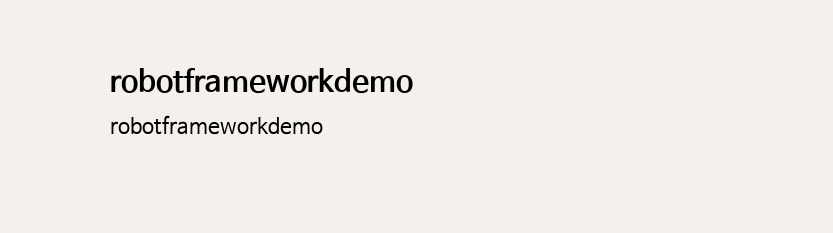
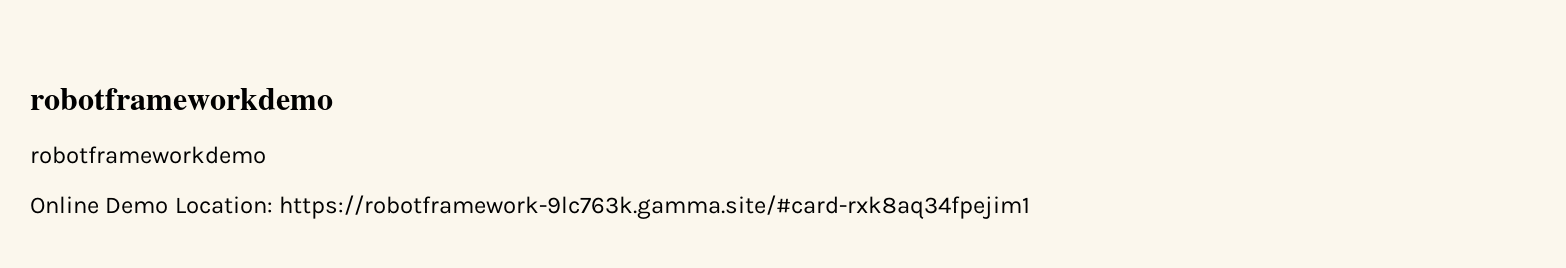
(323, 125) none -> [30,195,1031,219] // Online Demo Location: https://robotframework-9lc763k.gamma.site/#card-rxk8aq34fpejim1

